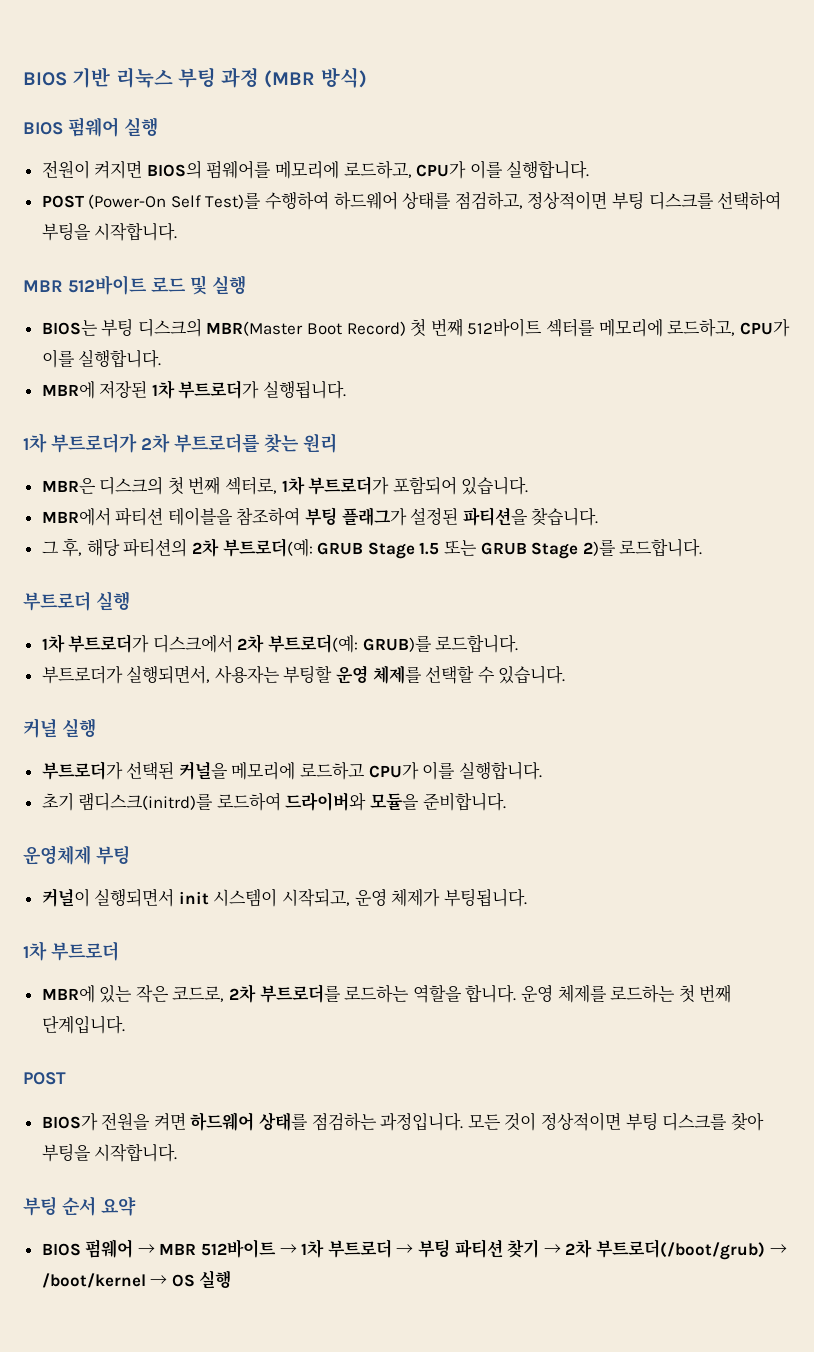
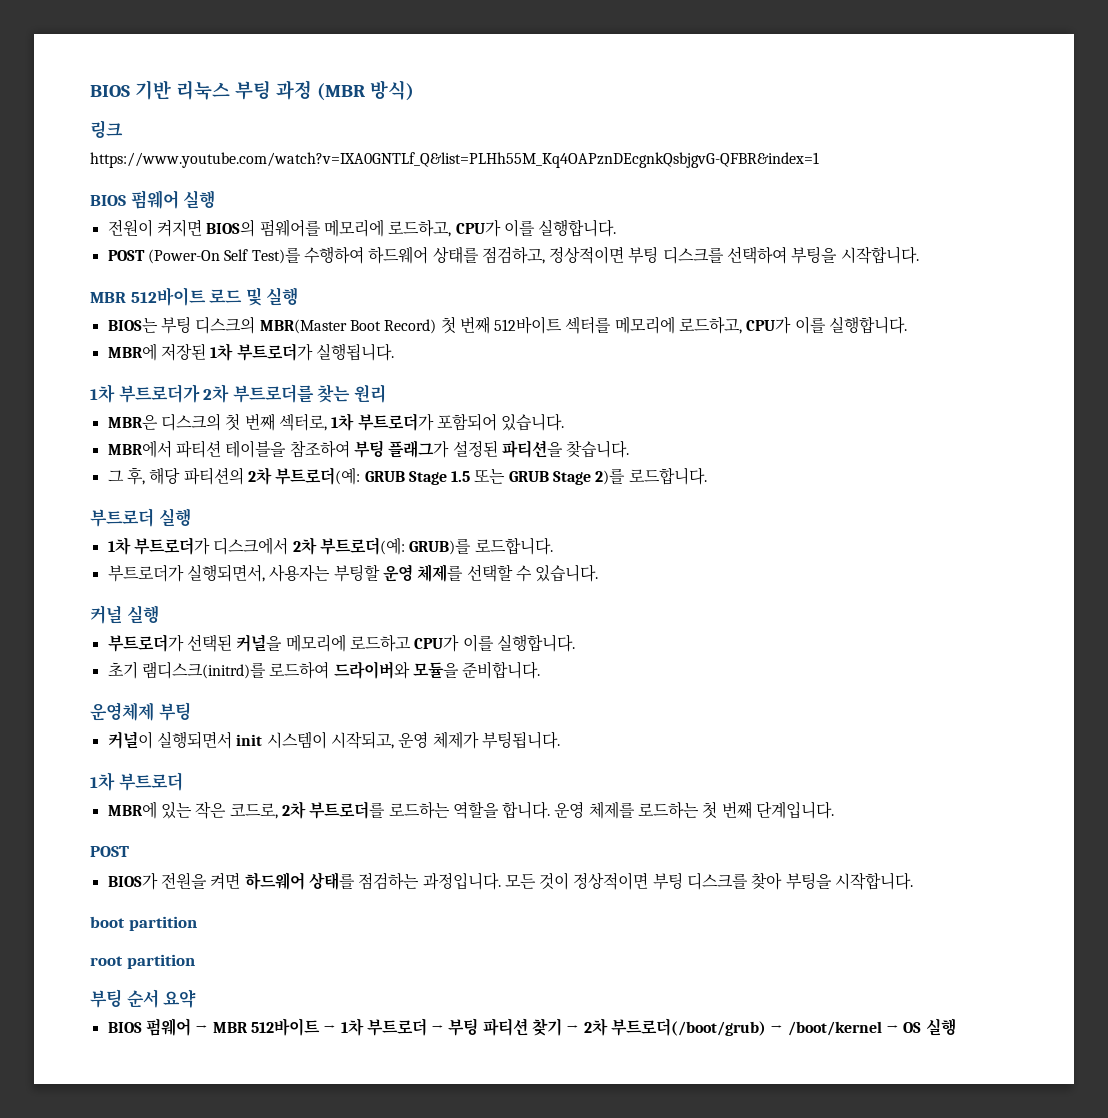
(367, 77) none -> [90,120,123,138] [90,152,819,168] // 링크 // https://www.youtube.com/watch?v=IXA0GNTLf_Q&list=PLHh55M_Kq4OAPznDEcgnkQsbjgvG-QFBR&index=1
(178, 1153) none -> [90,916,197,931] [90,954,195,969] // boot partition // root partition

